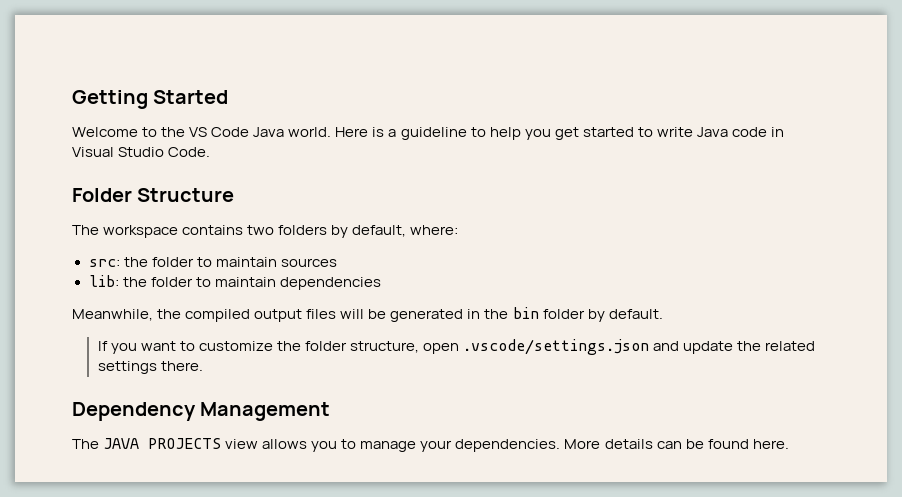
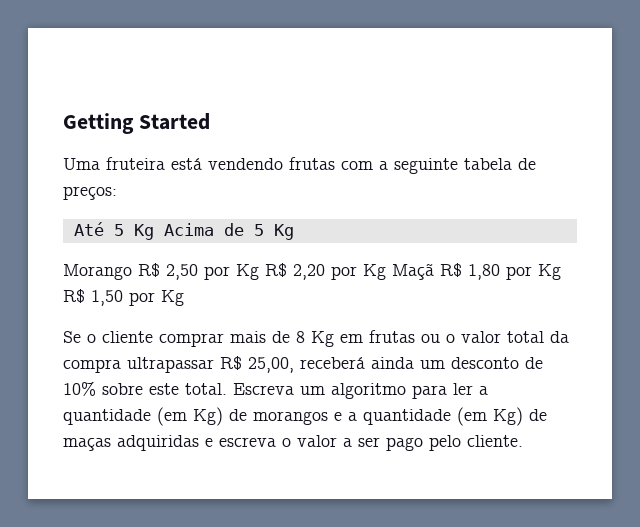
[72,127,784,140] [72,147,211,157] [72,188,235,202] [72,225,459,238] [88,257,337,267] [88,275,381,290] [72,307,663,322] [97,339,816,355] [97,361,203,374] [72,402,331,421] [72,438,789,452] Welcome to the VS Code Java world. Here is a guideline to help you get started to write Java code in Visual Studio Code. // Folder Structure // The workspace contains two folders by default, where: // src: the folder to maintain sources // lib: the folder to maintain dependencies // Meanwhile, the compiled output files will be generated in the bin folder by default. // If you want to customize the folder structure, open .vscode/settings.json and update the related settings there. // Dependency Management // The JAVA PROJECTS view allows you to manage your dependencies. More details can be found here. -> [63,157,536,174] [63,186,117,200] [73,222,294,240] [63,263,561,280] [63,289,184,306] [63,330,569,347] [63,356,543,373] [63,381,488,399] [63,407,547,426] [63,435,523,451] Uma fruteira está vendendo frutas com a seguinte tabela de preços: // Até 5 Kg Acima de 5 Kg // Morango R$ 2,50 por Kg R$ 2,20 por Kg Maçã R$ 1,80 por Kg R$ 1,50 por Kg // Se o cliente comprar mais de 8 Kg em frutas ou o valor total da compra ultrapassar R$ 25,00, receberá ainda um desconto de 10% sobre este total. Escreva um algoritmo para ler a quantidade (em Kg) de morangos e a quantidade (em Kg) de maças adquiridas e escreva o valor a ser pago pelo cliente.

